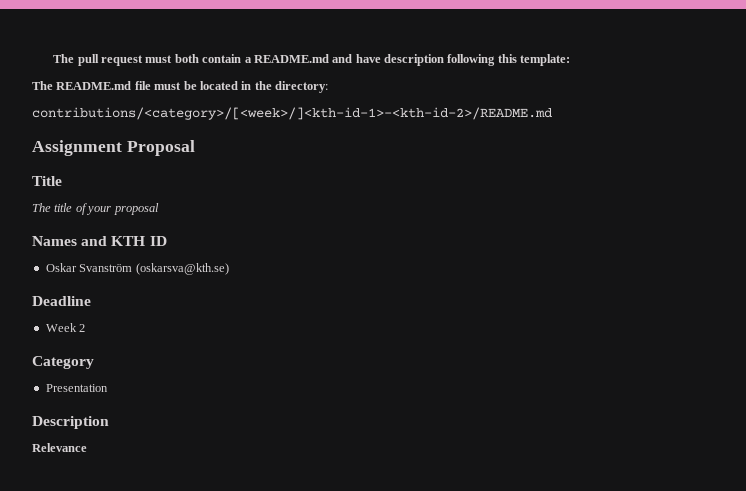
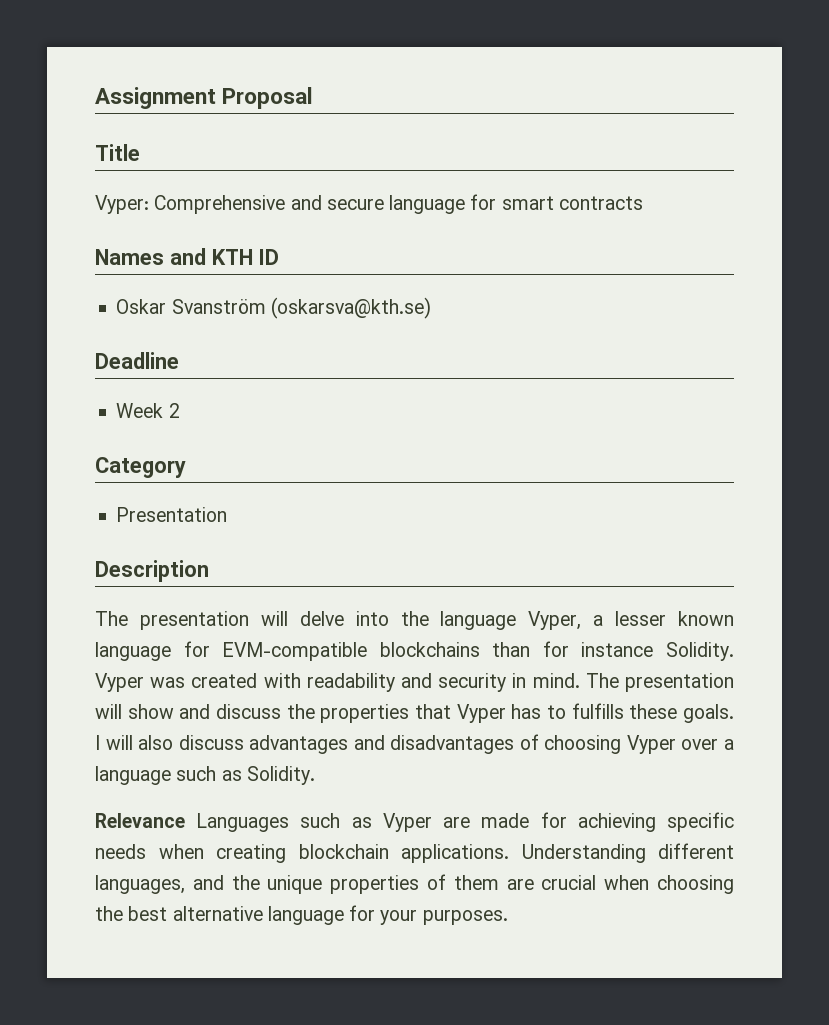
[53,54,571,66] [32,81,328,93] [32,107,552,120] [32,140,195,156] [32,176,62,186] [32,203,159,215] The pull request must both contain a README.md and have description following this template: // The README.md file must be located in the directory: // contributions/<category>/[<week>/]<kth-id-1>-<kth-id-2>/README.md // Assignment Proposal // Title // The title of your proposal -> [95,87,314,109] [95,144,140,161] [95,194,643,214] Assignment Proposal // Title // Vyper: Comprehensive and secure language for smart contracts
[32,443,87,452] Relevance -> [95,611,734,630] [95,641,734,661] [95,673,734,692] [95,703,734,723] [95,734,734,754] [95,766,315,785] [95,812,734,832] [95,843,734,863] [95,874,734,894] [95,905,508,925] The presentation will delve into the language Vyper, a lesser known language for EVM-compatible blockchains than for instance Solidity. Vyper was created with readability and security in mind. The presentation will show and discuss the properties that Vyper has to fulfills these goals. I will also discuss advantages and disadvantages of choosing Vyper over a language such as Solidity. // Relevance Languages such as Vyper are made for achieving specific needs when creating blockchain applications. Understanding different languages, and the unique properties of them are crucial when choosing the best alternative language for your purposes.

